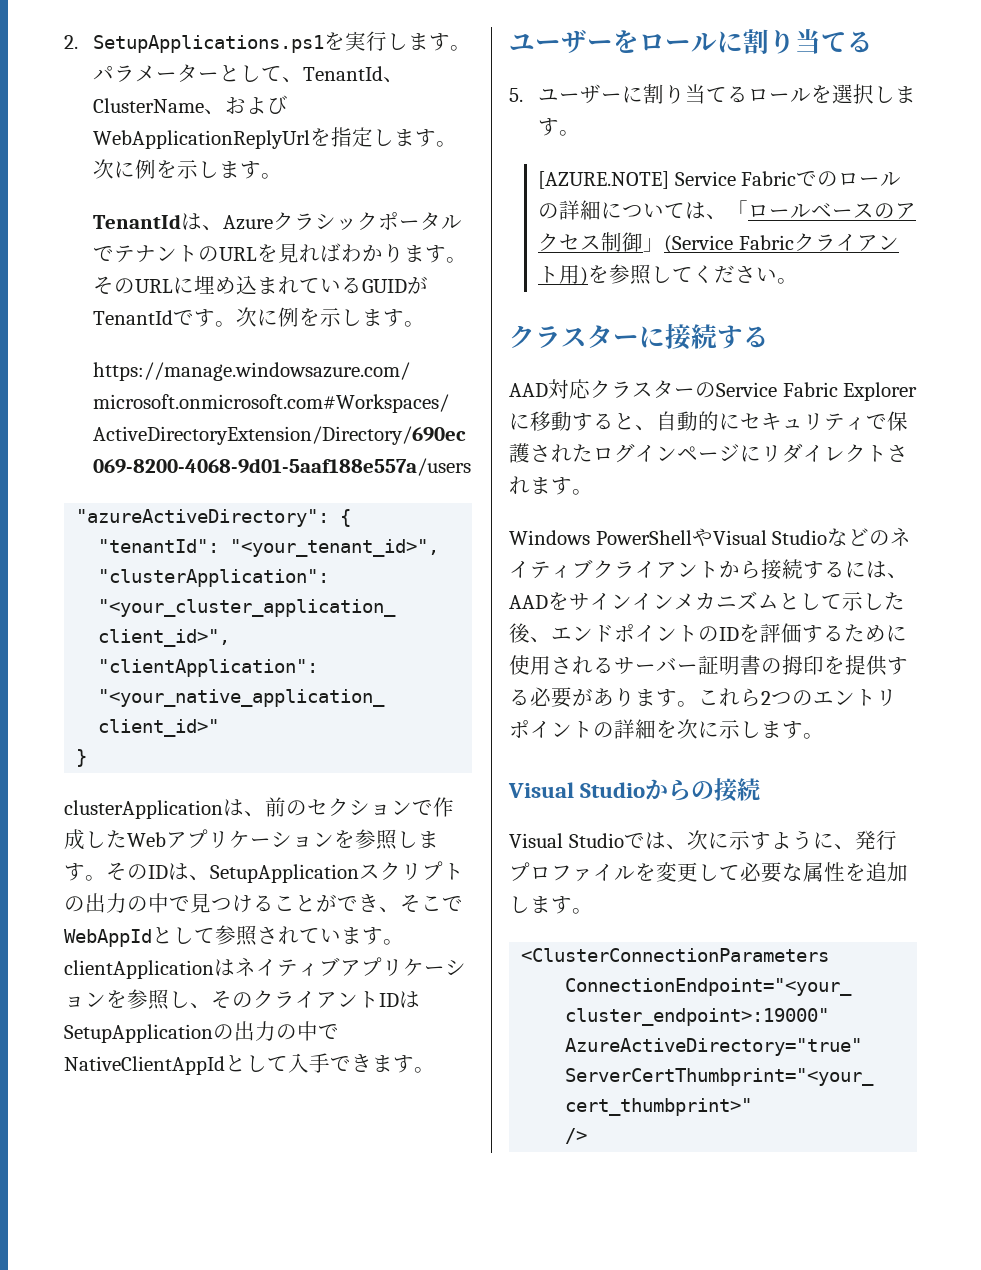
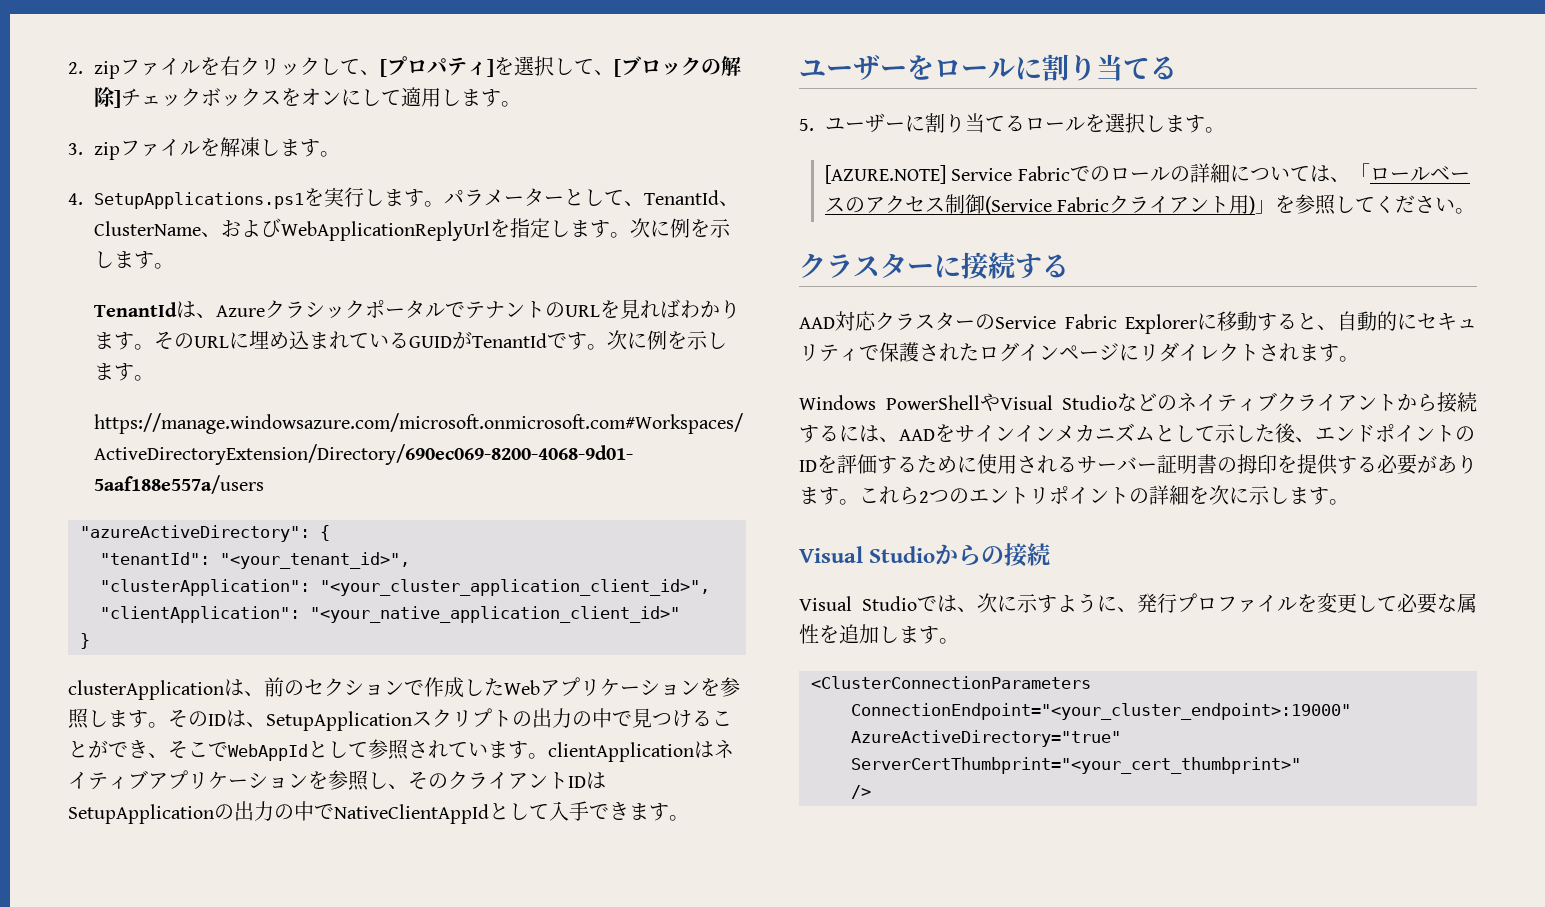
(78, 42) none -> [93,56,741,79] [93,87,521,108] [68,137,340,160] [68,193,83,205] zipファイルを右クリックして、[プロパティ]を選択して、[ブロックの解除]チェックボックスをオンにして適用します。 // 3. zipファイルを解凍します。 // 4.
[643,238,665,252] 」 -> (985, 204) none
(589, 276) none -> [1255,200,1276,214] 」

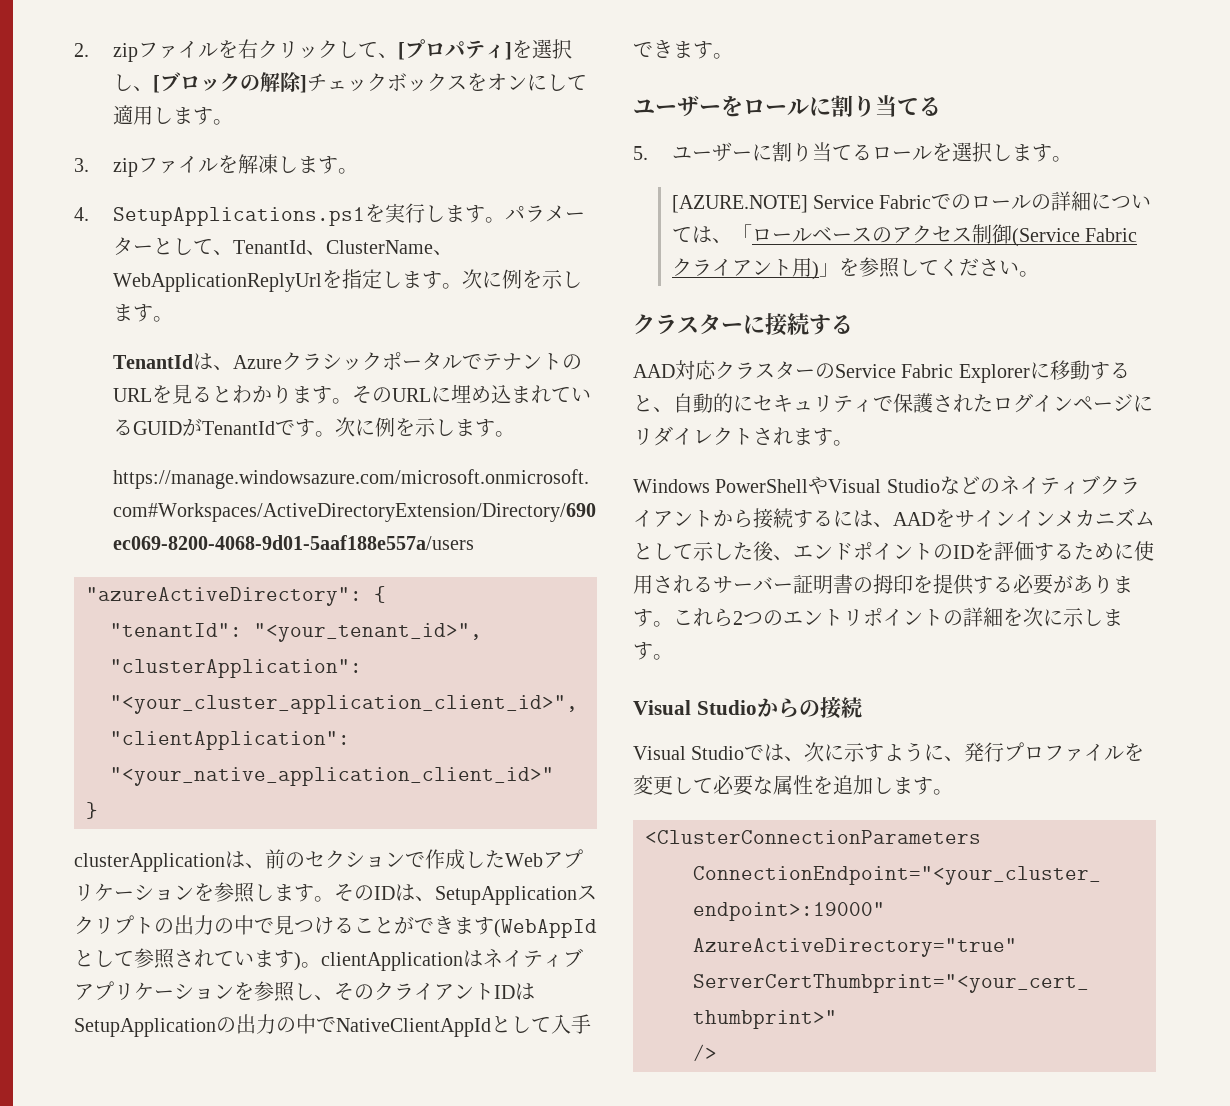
[573,59,594,74] て -> (133, 82) none
[220,218,281,237] および -> (453, 252) none
[639,299,680,319] れば -> [191,386,232,403] ると
[148,740,308,761] 、そこでWebAppId -> [454,917,597,938] ます(WebAppId
(528, 750) none -> [294,952,301,971] )

